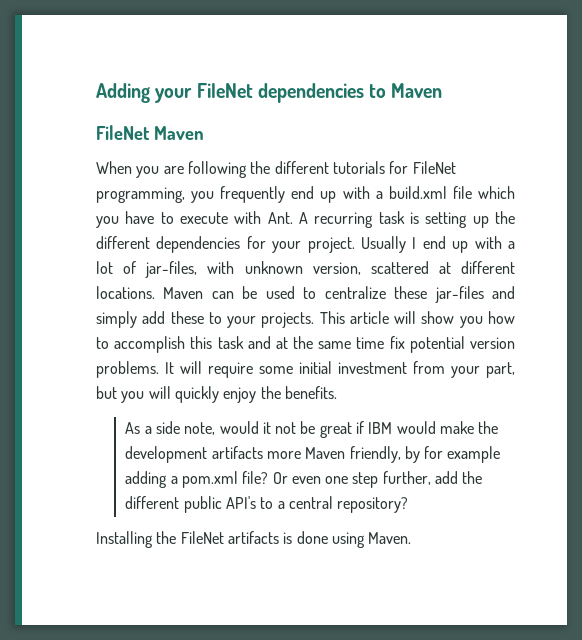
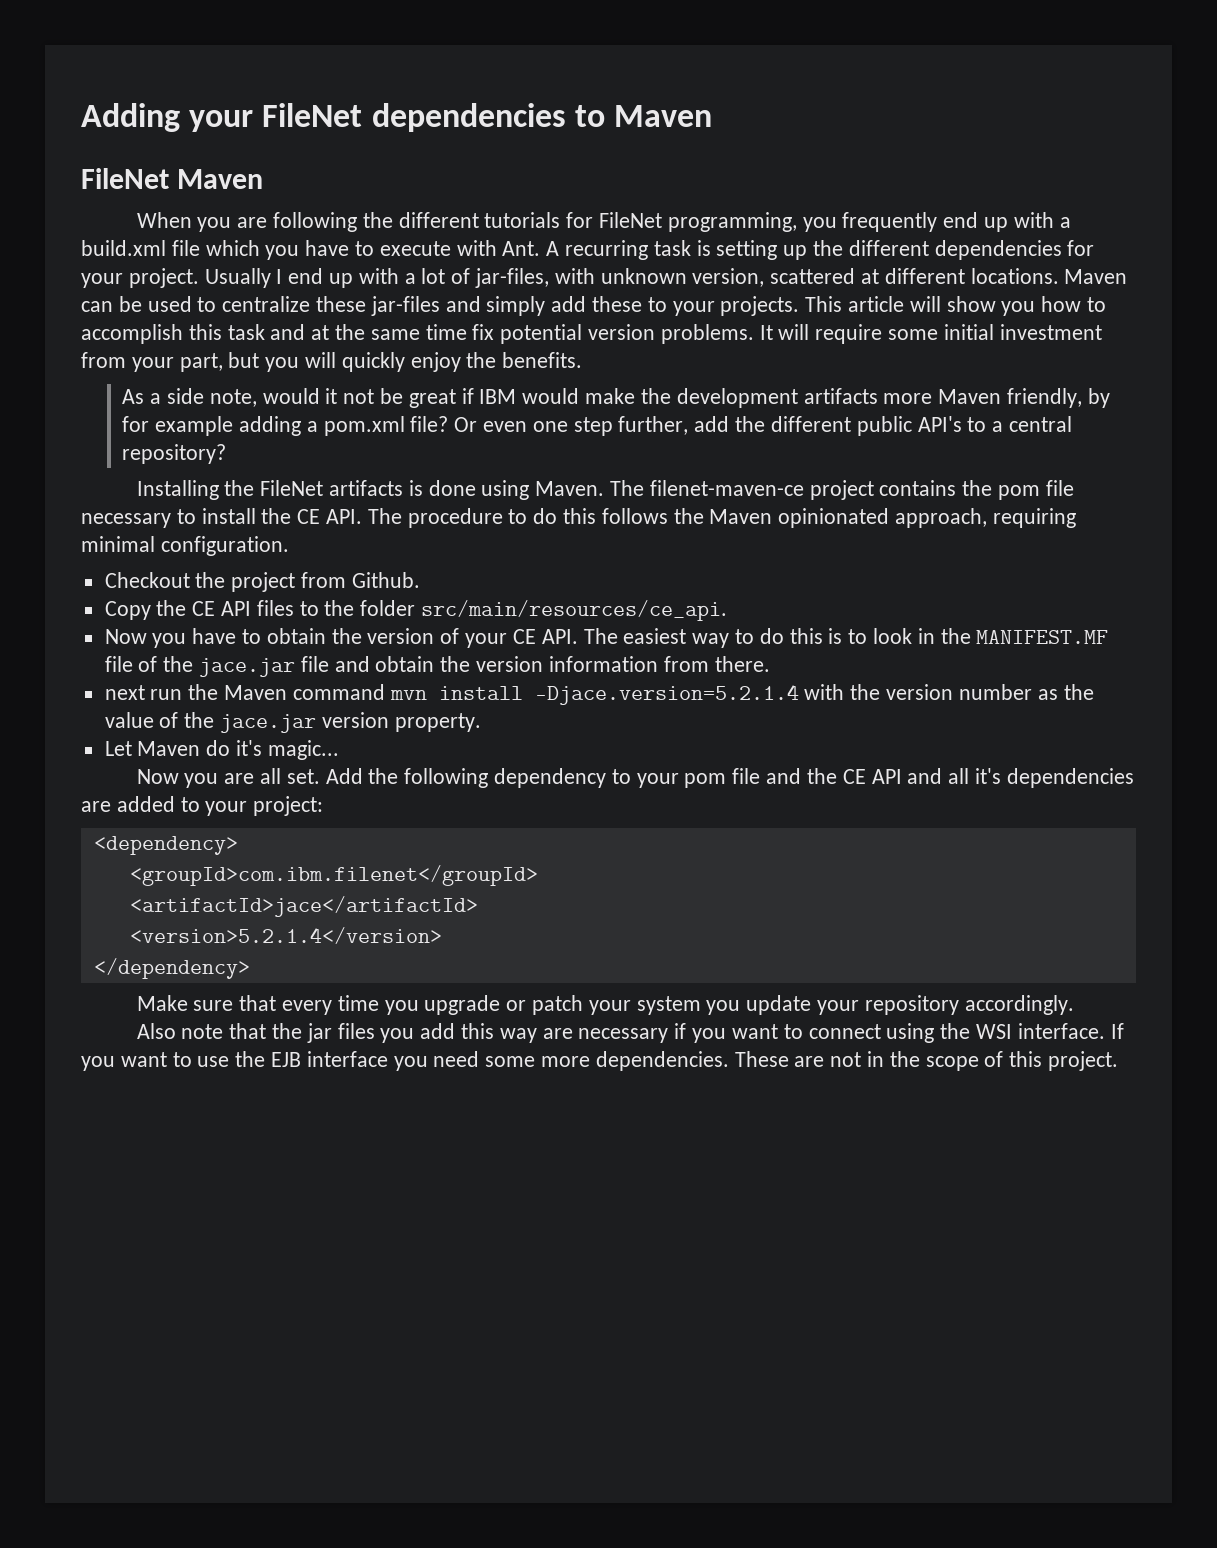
(412, 538) none -> [610,480,1074,500] [81,508,1076,528] [81,536,289,556] [104,572,420,592] [104,600,728,621] [104,628,1109,648] [104,656,770,677] [104,684,1094,705] [104,712,481,733] [104,740,339,760] [136,768,1134,788] [81,796,324,816] [93,836,238,855] [129,865,538,886] [129,896,478,917] [129,927,442,944] [93,958,250,979] [136,995,1074,1015] [136,1023,1124,1043] [81,1051,1119,1071] The filenet-maven-ce project contains the pom file necessary to install the CE API. The procedure to do this follows the Maven opinionated approach, requiring minimal configuration. // Checkout the project from Github. // Copy the CE API files to the folder src/main/resources/ce_api. // Now you have to obtain the version of your CE API. The easiest way to do this is to look in the MANIFEST.MF file of the jace.jar file and obtain the version information from there. // next run the Maven command mvn install -Djace.version=5.2.1.4 with the version number as the value of the jace.jar version property. // Let Maven do it's magic... // Now you are all set. Add the following dependency to your pom file and the CE API and all it's dependencies are added to your project: // <dependency> // <groupId>com.ibm.filenet</groupId> // <artifactId>jace</artifactId> // <version>5.2.1.4</version> // </dependency> // Make sure that every time you upgrade or patch your system you update your repository accordingly. // Also note that the jar files you add this way are necessary if you want to connect using the WSI interface. If you want to use the EJB interface you need some more dependencies. These are not in the scope of this project.

